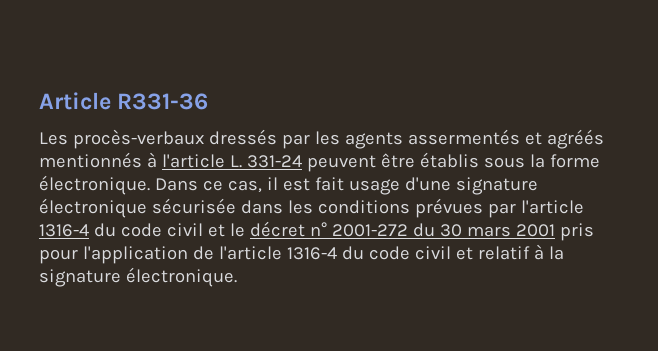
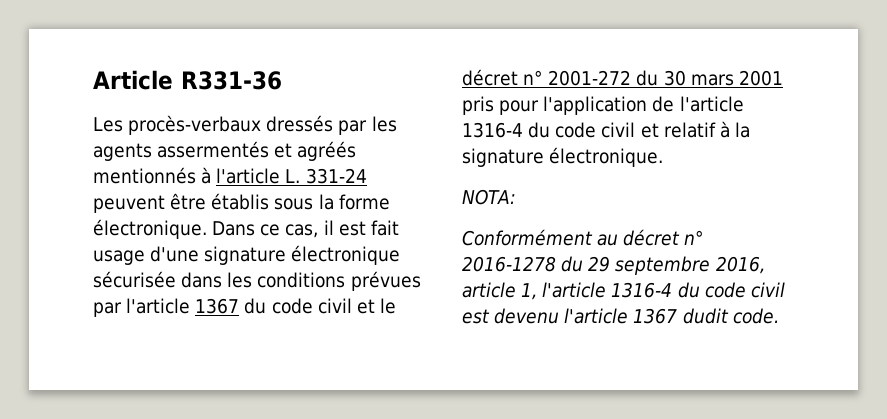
[39,224,89,237] 1316-4 -> [195,298,240,314] 1367
(237, 277) none -> [462,189,516,205] [462,229,705,246] [462,256,765,275] [462,282,785,300] [462,308,779,324] // NOTA: // Conformément au décret n° 2016-1278 du 29 septembre 2016, article 1, l'article 1316-4 du code civil est devenu l'article 1367 dudit code.

